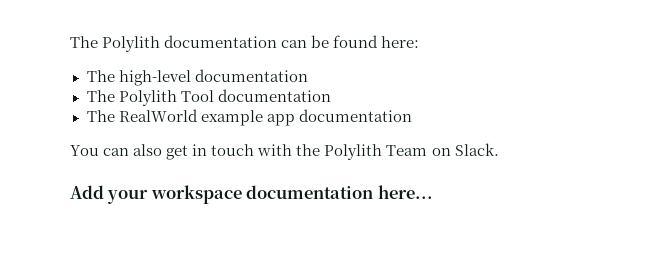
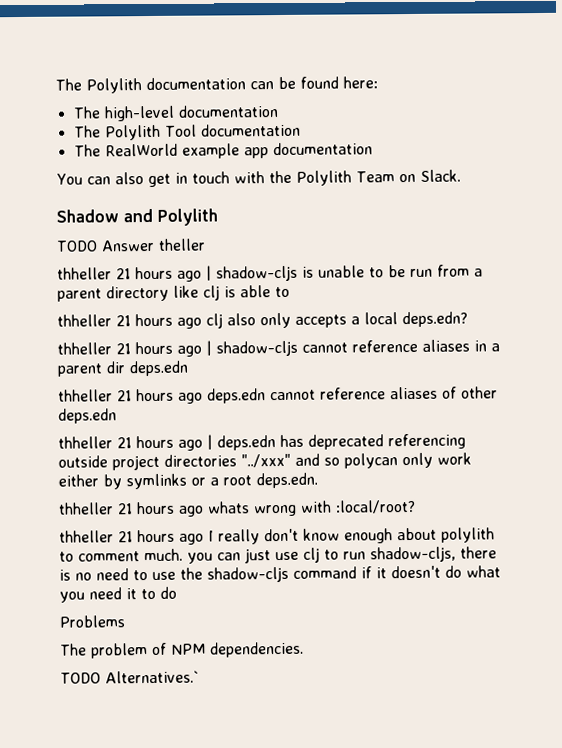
[70,185,433,204] Add your workspace documentation here... -> [56,208,218,226] [56,238,206,252] [57,264,483,282] [57,285,290,302] [57,311,468,329] [57,339,500,357] [57,360,189,377] [58,386,498,404] [58,408,117,424] [58,433,466,451] [58,452,472,471] [58,472,318,490] [58,499,416,517] [59,527,495,545] [59,546,497,564] [59,565,501,583] [59,586,177,603] [59,615,125,628] [60,641,304,659] [60,670,199,684] Shadow and Polylith // TODO Answer theller // thheller 21 hours ago | shadow-cljs is unable to be run from a parent directory like clj is able to // thheller 21 hours ago clj also only accepts a local deps.edn? // thheller 21 hours ago | shadow-cljs cannot reference aliases in a parent dir deps.edn // thheller 21 hours ago deps.edn cannot reference aliases of other deps.edn // thheller 21 hours ago | deps.edn has deprecated referencing outside project directories "../xxx" and so polycan only work either by symlinks or a root deps.edn. // thheller 21 hours ago whats wrong with :local/root? // thheller 21 hours ago I really don't know enough about polylith to comment much. you can just use clj to run shadow-cljs, there is no need to use the shadow-cljs command if it doesn't do what you need it to do // Problems // The problem of NPM dependencies. // TODO Alternatives.`

